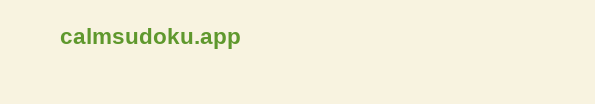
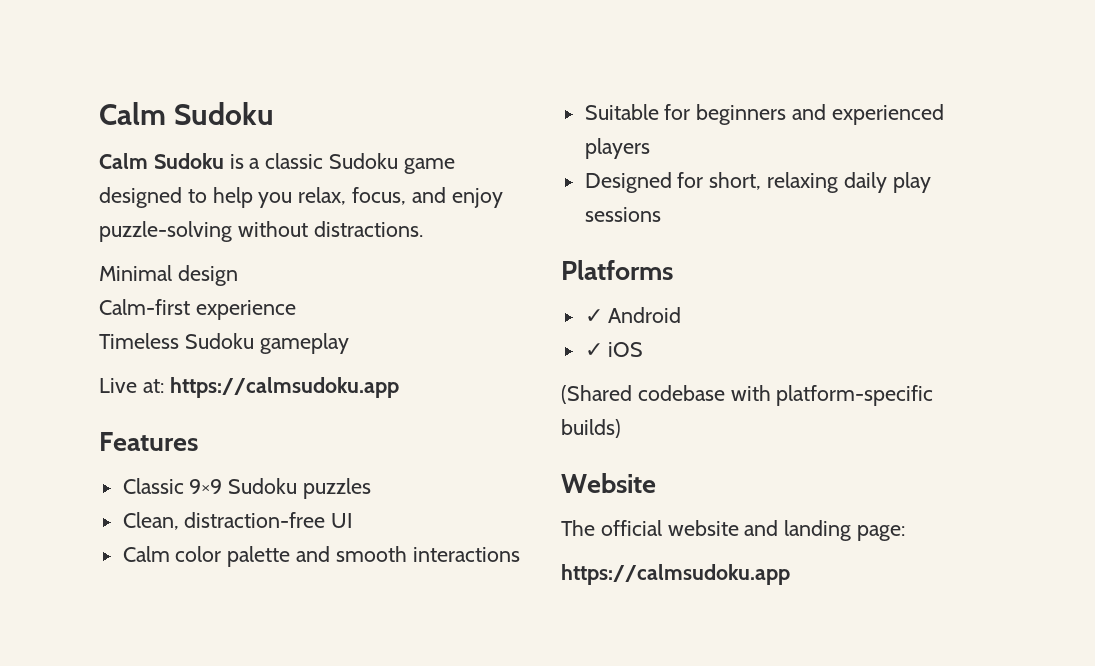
[60,28,241,49] calmsudoku.app -> [99,102,275,125] [99,153,455,174] [99,187,503,208] [99,221,423,242] [99,265,238,286] [99,299,296,320] [99,333,349,354] [99,377,399,398] [99,432,198,451] [122,478,372,499] [122,512,353,530] [122,546,520,567] [584,104,944,125] [584,138,650,159] [584,172,931,193] [584,207,661,222] [561,260,673,280] [584,307,682,323] [584,342,644,357] [561,385,934,406] [561,419,621,438] [561,473,656,493] [561,520,906,541] [561,564,790,585] Calm Sudoku // Calm Sudoku is a classic Sudoku game designed to help you relax, focus, and enjoy puzzle-solving without distractions. // Minimal design // Calm-first experience // Timeless Sudoku gameplay // Live at: https://calmsudoku.app // Features // Classic 9×9 Sudoku puzzles // Clean, distraction-free UI // Calm color palette and smooth interactions // Suitable for beginners and experienced players // Designed for short, relaxing daily play sessions // Platforms // ✓ Android // ✓ iOS // (Shared codebase with platform-specific builds) // Website // The official website and landing page: // https://calmsudoku.app

